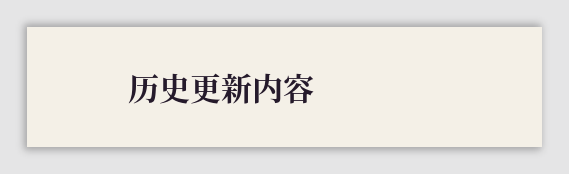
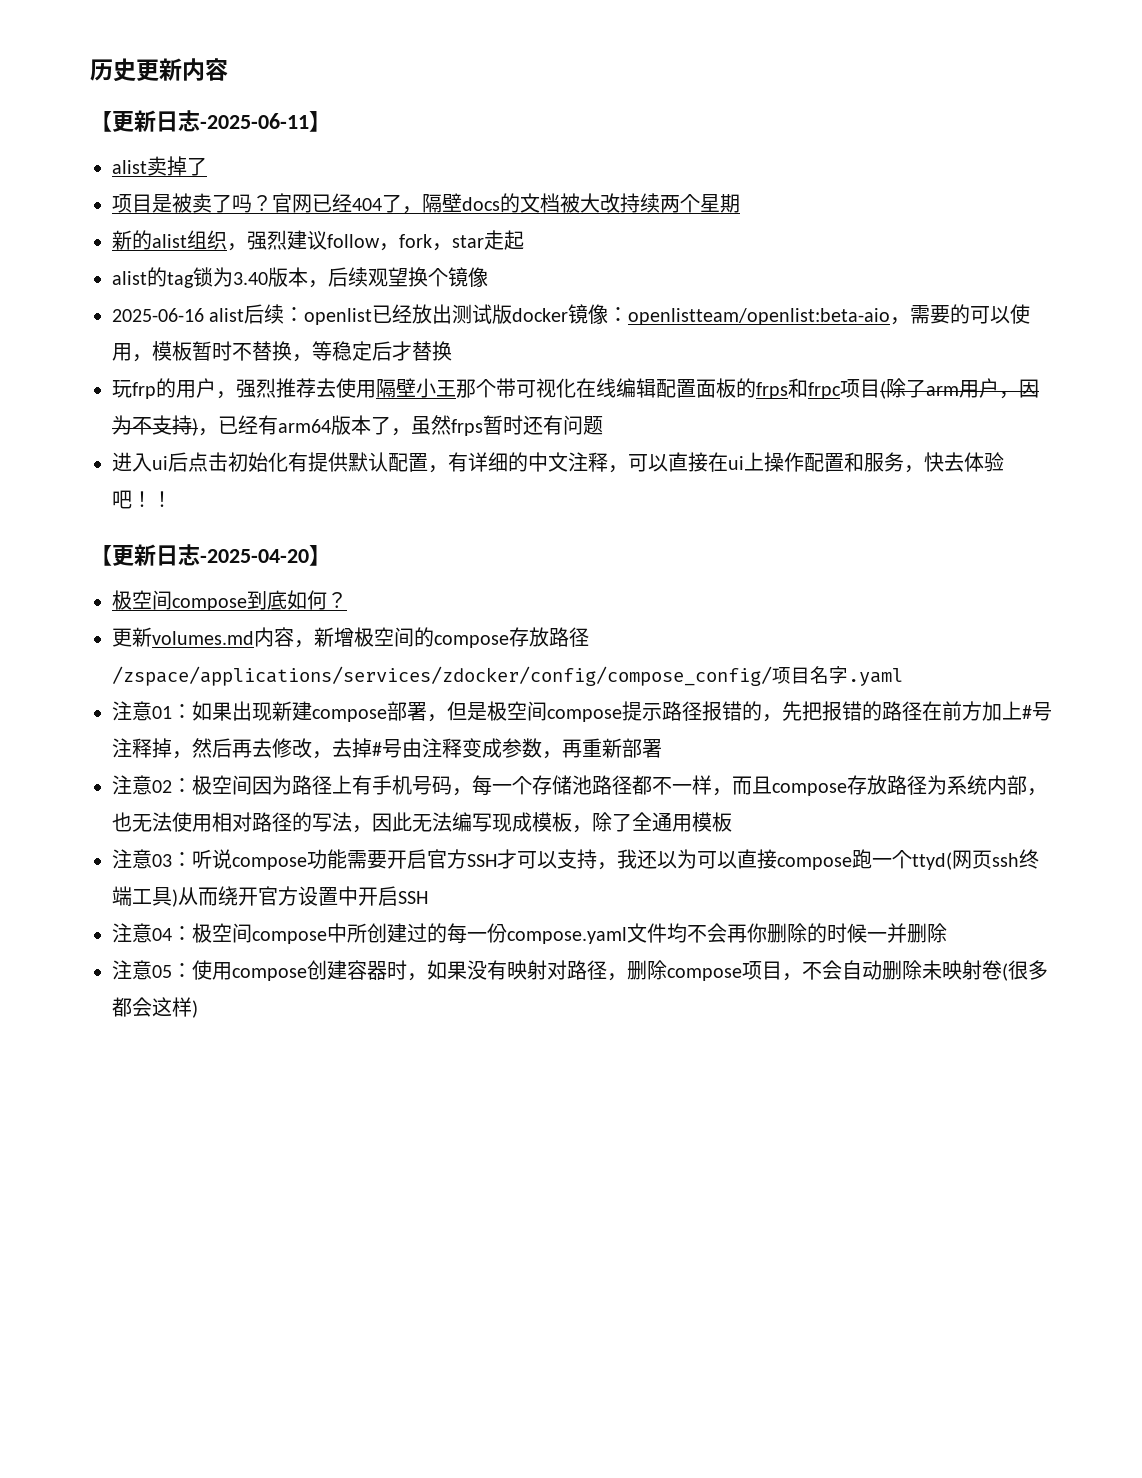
(314, 88) none -> [90,110,331,132] [112,156,207,176] [112,193,740,214] [112,230,524,251] [112,267,488,288] [112,304,1031,325] [112,341,452,362] [112,378,1039,399] [112,415,603,436] [112,452,1004,473] [112,490,172,509] [90,544,331,566] [112,590,347,611] [112,627,589,648] [112,666,903,686] [112,701,1052,722] [112,738,662,759] [112,775,1047,796] [112,812,732,833] [112,849,1039,870] [112,886,428,907] [112,923,947,944] [112,960,1048,981] [112,997,198,1018] // 【更新日志-2025-06-11】 // alist卖掉了 // 项目是被卖了吗？官网已经404了，隔壁docs的文档被大改持续两个星期 // 新的alist组织，强烈建议follow，fork，star走起 // alist的tag锁为3.40版本，后续观望换个镜像 // 2025-06-16 alist后续：openlist已经放出测试版docker镜像：openlistteam/openlist:beta-aio，需要的可以使用，模板暂时不替换，等稳定后才替换 // 玩frp的用户，强烈推荐去使用隔壁小王那个带可视化在线编辑配置面板的frps和frpc项目(除了arm用户，因为不支持)，已经有arm64版本了，虽然frps暂时还有问题 // 进入ui后点击初始化有提供默认配置，有详细的中文注释，可以直接在ui上操作配置和服务，快去体验吧！！ // 【更新日志-2025-04-20】 // 极空间compose到底如何？ // 更新volumes.md内容，新增极空间的compose存放路径/zspace/applications/services/zdocker/config/compose_config/项目名字.yaml // 注意01：如果出现新建compose部署，但是极空间compose提示路径报错的，先把报错的路径在前方加上#号注释掉，然后再去修改，去掉#号由注释变成参数，再重新部署 // 注意02：极空间因为路径上有手机号码，每一个存储池路径都不一样，而且compose存放路径为系统内部，也无法使用相对路径的写法，因此无法编写现成模板，除了全通用模板 // 注意03：听说compose功能需要开启官方SSH才可以支持，我还以为可以直接compose跑一个ttyd(网页ssh终端工具)从而绕开官方设置中开启SSH // 注意04：极空间compose中所创建过的每一份compose.yaml文件均不会再你删除的时候一并删除 // 注意05：使用compose创建容器时，如果没有映射对路径，删除compose项目，不会自动删除未映射卷(很多都会这样)

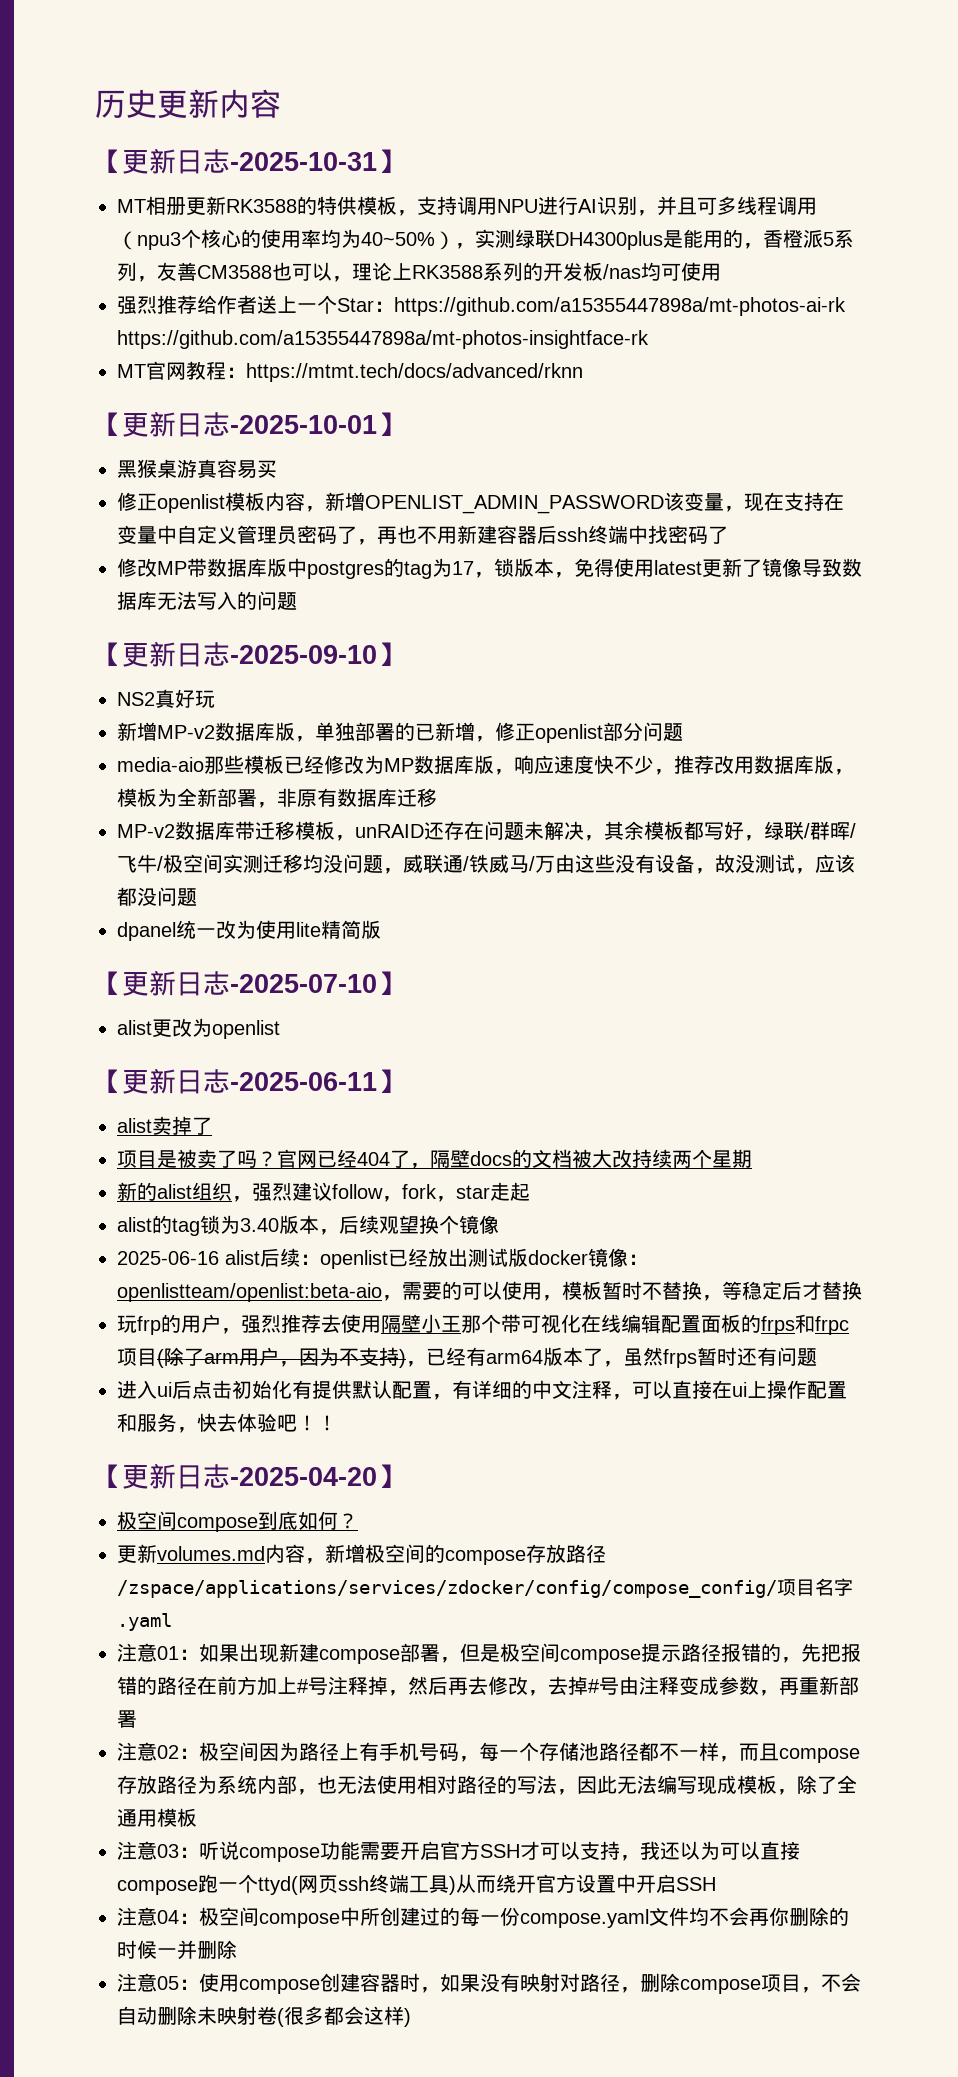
(228, 69) none -> [95,148,404,174] [117,196,817,216] [117,229,854,250] [117,262,721,282] [117,295,846,316] [117,330,649,349] [117,361,583,382] [95,411,404,437] [117,459,277,479] [117,492,844,514] [117,525,728,545] [117,558,862,579] [117,591,297,610] [95,641,404,667] [117,689,215,708] [117,722,683,743] [117,755,854,775] [117,788,437,808] [117,821,856,841] [117,854,855,874] [117,887,197,906] [117,920,381,941] [95,970,404,996] [117,1018,280,1039] // 【更新日志-2025-10-31】 // MT相册更新RK3588的特供模板，支持调用NPU进行AI识别，并且可多线程调用（npu3个核心的使用率均为40~50%），实测绿联DH4300plus是能用的，香橙派5系列，友善CM3588也可以，理论上RK3588系列的开发板/nas均可使用 // 强烈推荐给作者送上一个Star：https://github.com/a15355447898a/mt-photos-ai-rk https://github.com/a15355447898a/mt-photos-insightface-rk // MT官网教程：https://mtmt.tech/docs/advanced/rknn // 【更新日志-2025-10-01】 // 黑猴桌游真容易买 // 修正openlist模板内容，新增OPENLIST_ADMIN_PASSWORD该变量，现在支持在变量中自定义管理员密码了，再也不用新建容器后ssh终端中找密码了 // 修改MP带数据库版中postgres的tag为17，锁版本，免得使用latest更新了镜像导致数据库无法写入的问题 // 【更新日志-2025-09-10】 // NS2真好玩 // 新增MP-v2数据库版，单独部署的已新增，修正openlist部分问题 // media-aio那些模板已经修改为MP数据库版，响应速度快不少，推荐改用数据库版，模板为全新部署，非原有数据库迁移 // MP-v2数据库带迁移模板，unRAID还存在问题未解决，其余模板都写好，绿联/群晖/飞牛/极空间实测迁移均没问题，威联通/铁威马/万由这些没有设备，故没测试，应该都没问题 // dpanel统一改为使用lite精简版 // 【更新日志-2025-07-10】 // alist更改为openlist

